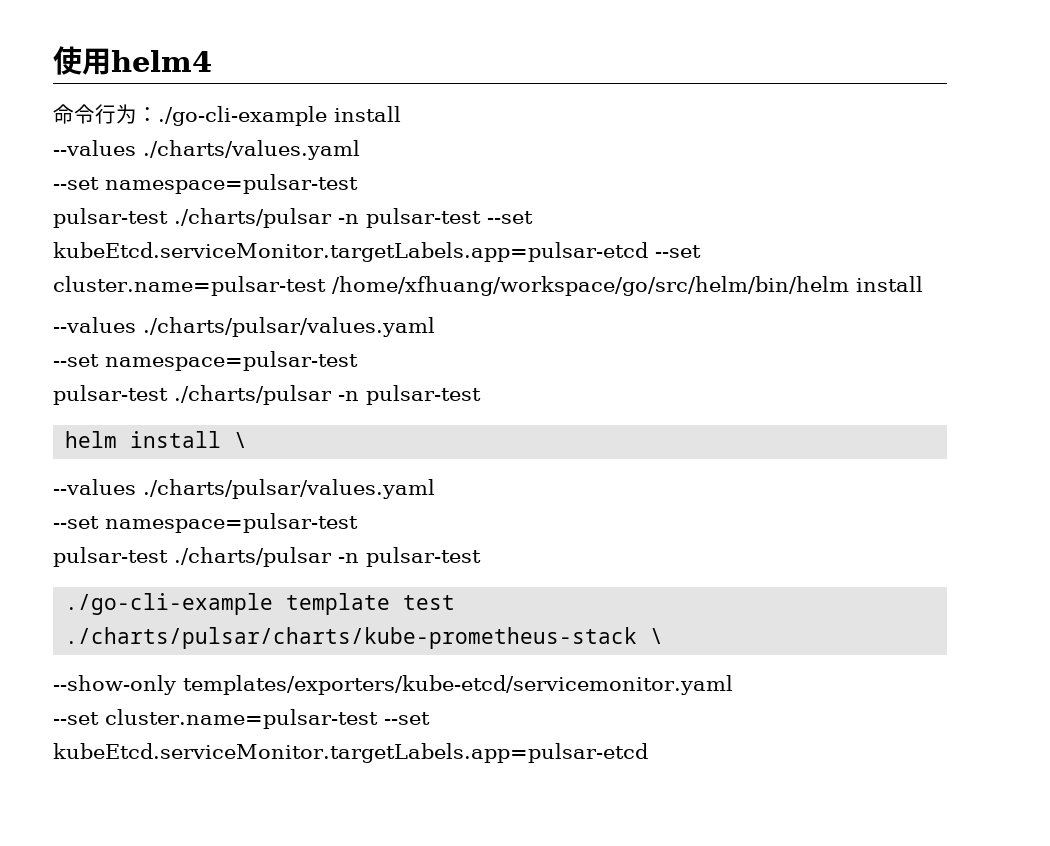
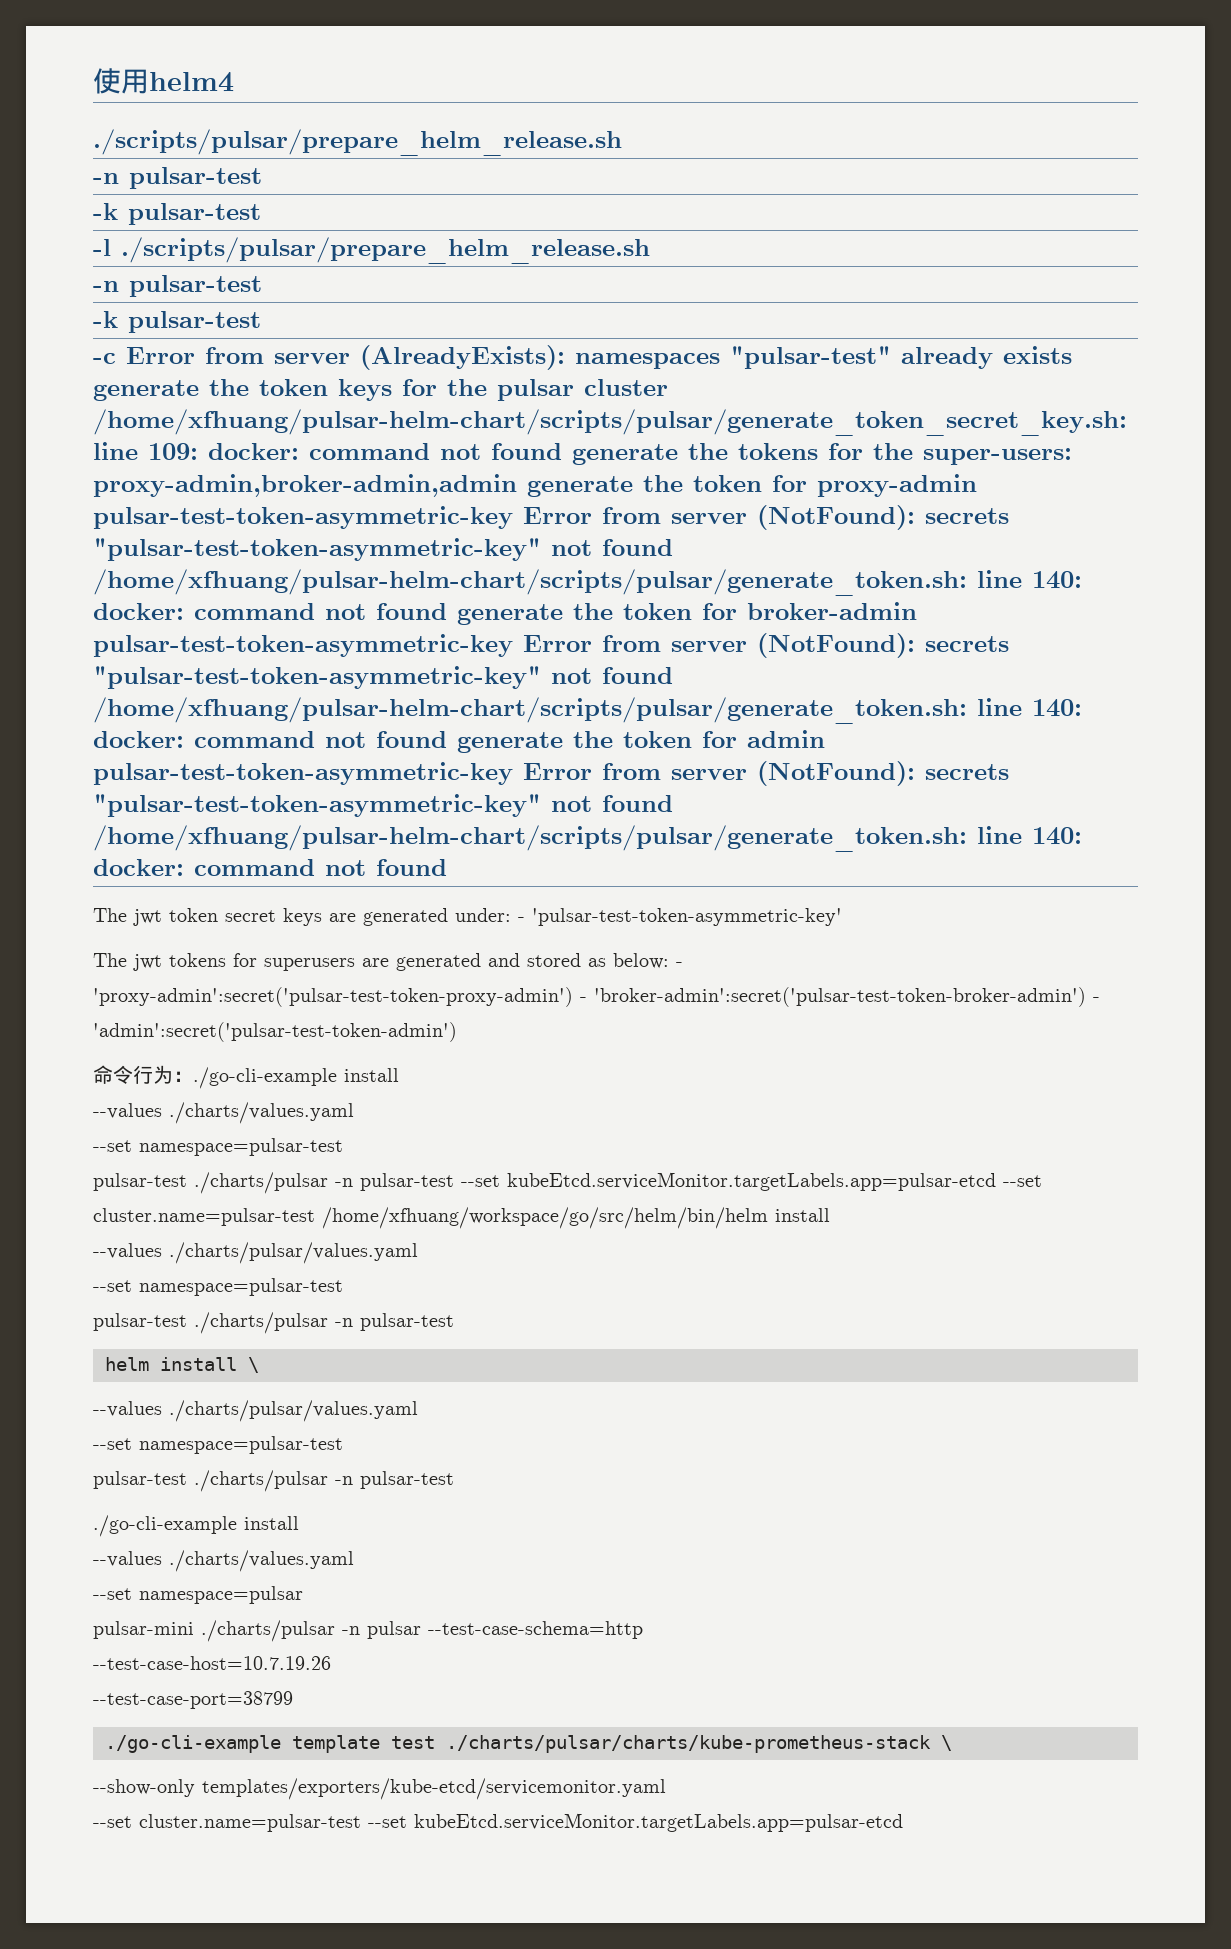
(212, 61) none -> [93,129,622,156] [93,167,262,189] [93,203,261,225] [93,237,650,264] [93,275,262,297] [93,311,261,333] [93,345,1072,370] [93,379,668,401] [93,409,1127,436] [93,442,1072,465] [93,474,977,497] [93,505,1009,530] [93,538,673,561] [93,569,1082,596] [93,602,917,625] [93,633,1009,658] [93,666,673,689] [93,697,1082,724] [93,730,825,753] [93,761,1009,786] [93,794,673,817] [93,825,1082,852] [93,859,447,876] [93,908,842,926] [93,953,683,971] [93,987,1100,1007] [93,1022,457,1042] // ./scripts/pulsar/prepare_helm_release.sh // -n pulsar-test // -k pulsar-test // -l ./scripts/pulsar/prepare_helm_release.sh // -n pulsar-test // -k pulsar-test // -c Error from server (AlreadyExists): namespaces "pulsar-test" already exists generate the token keys for the pulsar cluster /home/xfhuang/pulsar-helm-chart/scripts/pulsar/generate_token_secret_key.sh: line 109: docker: command not found generate the tokens for the super-users: proxy-admin,broker-admin,admin generate the token for proxy-admin pulsar-test-token-asymmetric-key Error from server (NotFound): secrets "pulsar-test-token-asymmetric-key" not found /home/xfhuang/pulsar-helm-chart/scripts/pulsar/generate_token.sh: line 140: docker: command not found generate the token for broker-admin pulsar-test-token-asymmetric-key Error from server (NotFound): secrets "pulsar-test-token-asymmetric-key" not found /home/xfhuang/pulsar-helm-chart/scripts/pulsar/generate_token.sh: line 140: docker: command not found generate the token for admin pulsar-test-token-asymmetric-key Error from server (NotFound): secrets "pulsar-test-token-asymmetric-key" not found /home/xfhuang/pulsar-helm-chart/scripts/pulsar/generate_token.sh: line 140: docker: command not found // The jwt token secret keys are generated under: - 'pulsar-test-token-asymmetric-key' // The jwt tokens for superusers are generated and stored as below: - 'proxy-admin':secret('pulsar-test-token-proxy-admin') - 'broker-admin':secret('pulsar-test-token-broker-admin') - 'admin':secret('pulsar-test-token-admin')
(481, 557) none -> [93,1515,299,1537] [93,1550,354,1572] [93,1586,303,1604] [93,1620,643,1642] [93,1656,331,1670] [93,1691,293,1709] // ./go-cli-example install // --values ./charts/values.yaml // --set namespace=pulsar // pulsar-mini ./charts/pulsar -n pulsar --test-case-schema=http // --test-case-host=10.7.19.26 // --test-case-port=38799

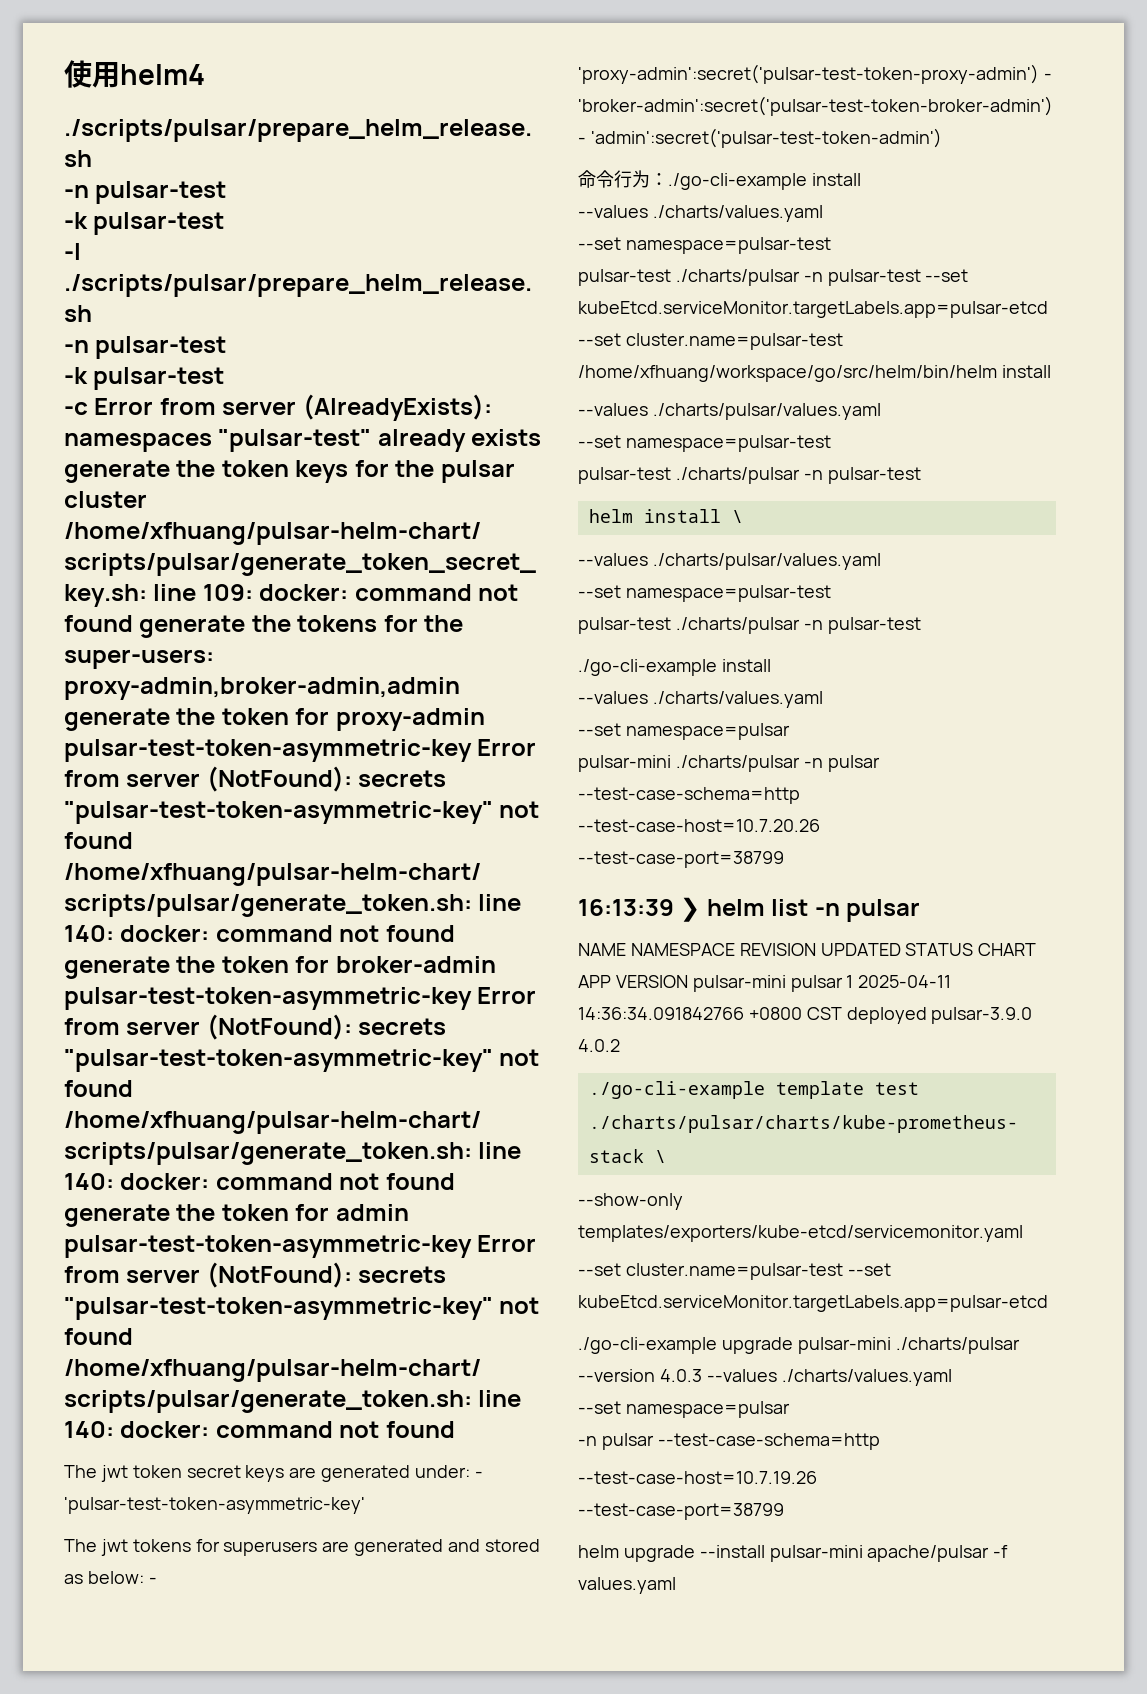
[93,1656,331,1670] [93,1691,293,1709] --test-case-host=10.7.19.26 // --test-case-port=38799 -> [578,819,820,832] [578,851,784,868] [578,897,921,922] [578,943,1037,956] [578,975,952,992] [578,1007,1033,1024] [578,1039,620,1052] --test-case-host=10.7.20.26 // --test-case-port=38799 // 16:13:39 ❯ helm list -n pulsar // NAME NAMESPACE REVISION UPDATED STATUS CHART APP VERSION pulsar-mini pulsar 1 2025-04-11 14:36:34.091842766 +0800 CST deployed pulsar-3.9.0 4.0.2
(903, 1822) none -> [578,1337,1020,1354] [578,1369,952,1386] [578,1401,790,1418] [578,1433,880,1450] [578,1471,817,1484] [578,1503,784,1520] [578,1545,1009,1562] [578,1577,676,1594] // ./go-cli-example upgrade pulsar-mini ./charts/pulsar --version 4.0.3 --values ./charts/values.yaml // --set namespace=pulsar // -n pulsar --test-case-schema=http // --test-case-host=10.7.19.26 // --test-case-port=38799 // helm upgrade --install pulsar-mini apache/pulsar -f values.yaml

